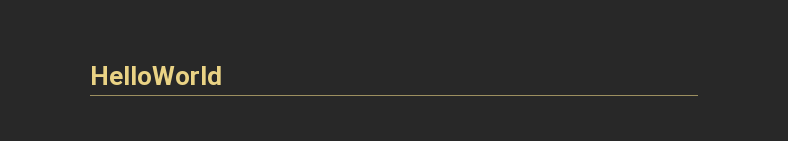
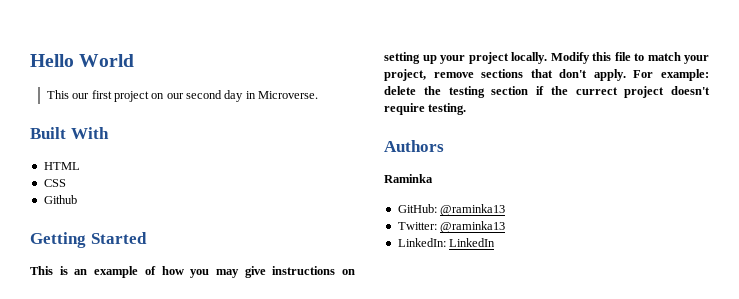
[90,66,222,85] HelloWorld -> [30,54,135,67] [46,90,319,102] [30,127,109,139] [43,162,80,170] [43,179,66,187] [43,195,77,204] [30,232,147,248] [30,266,355,278] [384,52,709,64] [384,69,709,81] [384,86,710,98] [384,103,467,115] [384,140,444,152] [384,174,433,183] [397,204,506,216] [397,221,506,233] [397,238,496,247] Hello World // This our first project on our second day in Microverse. // Built With // HTML // CSS // Github // Getting Started // This is an example of how you may give instructions on setting up your project locally. Modify this file to match your project, remove sections that don't apply. For example: delete the testing section if the currect project doesn't require testing. // Authors // Raminka // GitHub: @raminka13 // Twitter: @raminka13 // LinkedIn: LinkedIn

